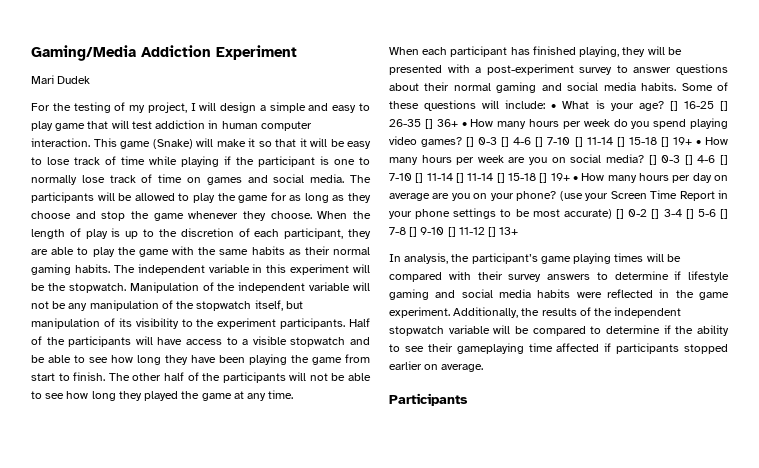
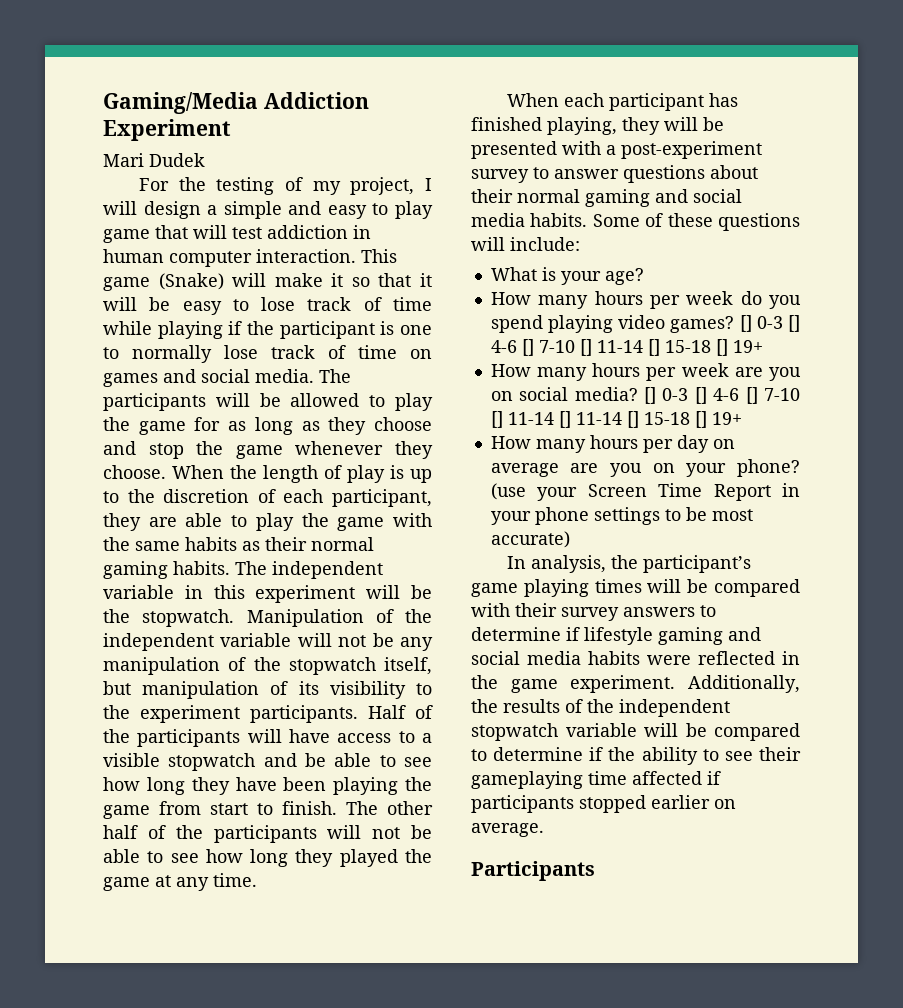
[551,104,557,109] • -> (580, 244) //
[669,101,728,111] [389,119,467,129] [] 16-25 [] 26-35 [] 36+ • -> (644, 276) //
[695,140,701,145] • -> (763, 346) //
[573,176,578,181] • -> (742, 418) //
[616,209,728,219] [389,227,519,237] [] 0-2 [] 3-4 [] 5-6 [] 7-8 [] 9-10 [] 11-12 [] 13+ -> (570, 539) none

